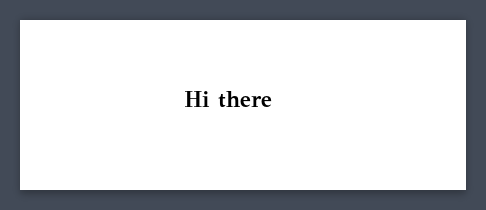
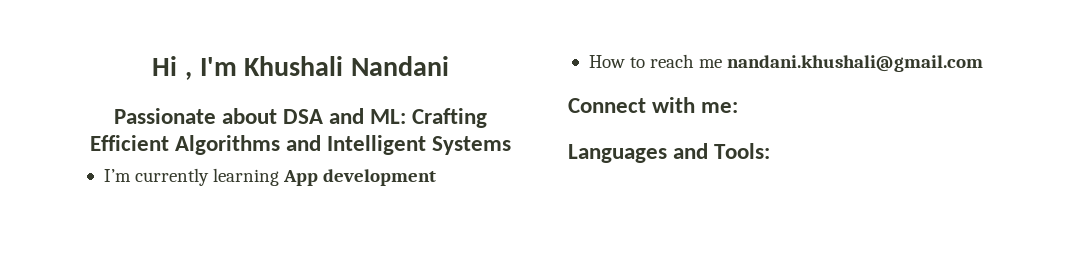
[217,91,272,108] there -> [184,56,449,80] [113,108,488,128] [89,135,512,155] [103,168,437,186] [588,54,984,72] [568,97,739,113] [568,143,771,163] , I'm Khushali Nandani // Passionate about DSA and ML: Crafting Efficient Algorithms and Intelligent Systems // I’m currently learning App development // How to reach me nandani.khushali@gmail.com // Connect with me: // Languages and Tools:

